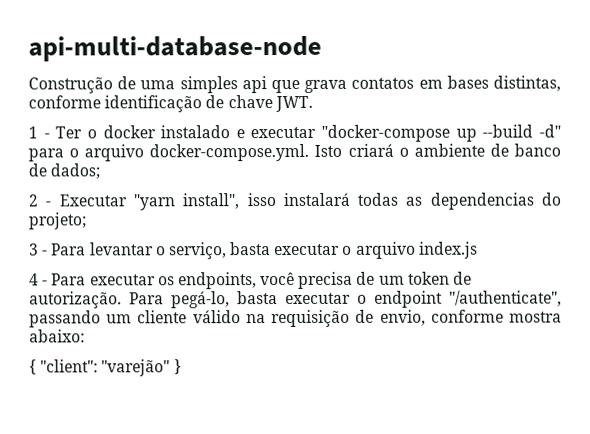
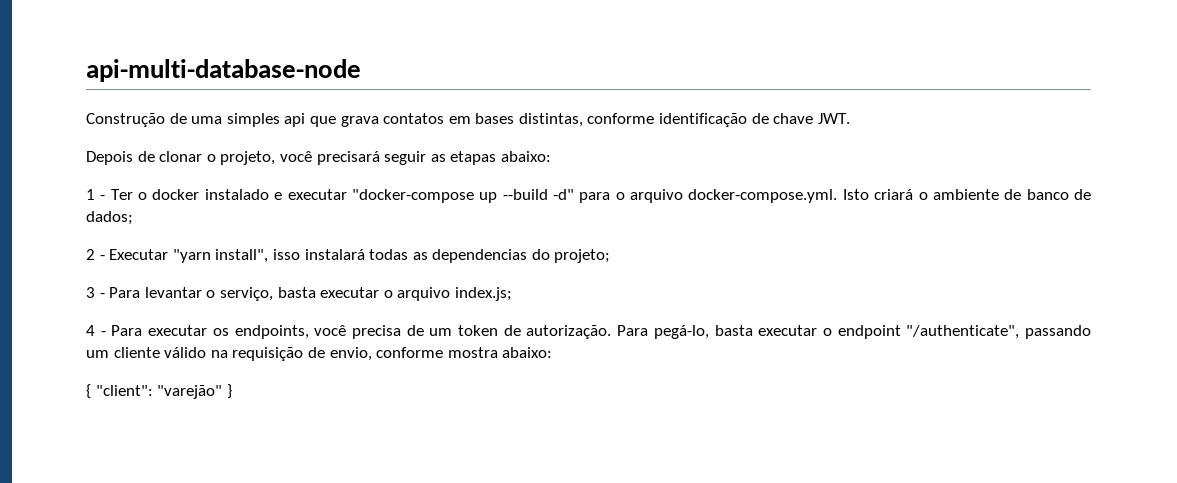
(313, 104) none -> [86,151,551,165] // Depois de clonar o projeto, você precisará seguir as etapas abaixo:
[418,241,478,259] index.js -> [454,287,512,301] index.js;

